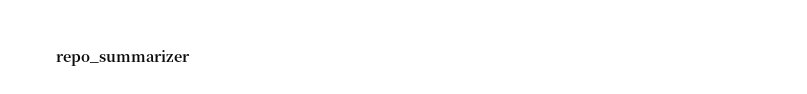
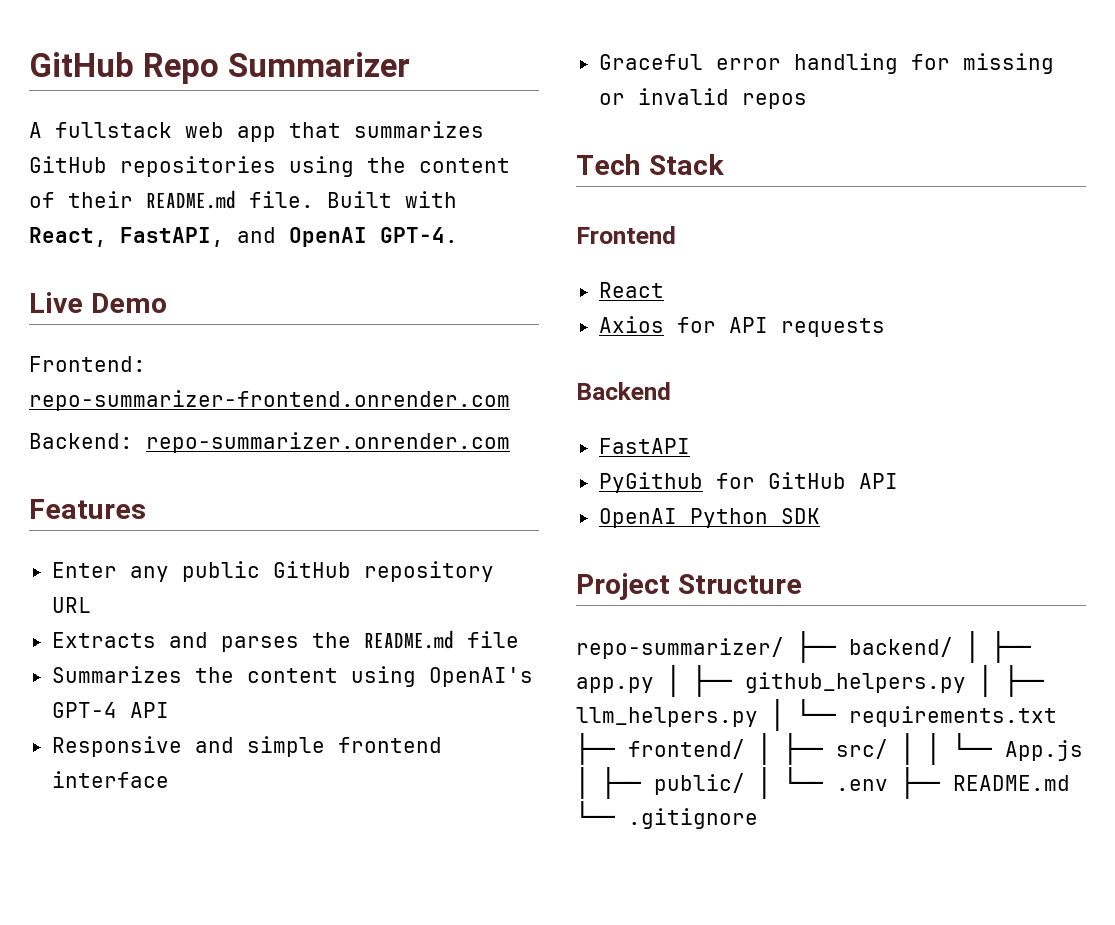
[56,50,190,66] repo_summarizer -> [29,52,410,84] [29,121,484,142] [29,156,510,177] [29,190,457,209] [29,227,458,247] [29,292,167,313] [29,356,146,372] [29,390,510,411] [29,432,510,453] [29,499,146,519] [51,561,494,582] [51,597,91,613] [51,630,519,652] [51,666,533,687] [51,702,169,718] [51,736,442,757] [51,771,169,788] [598,53,1054,74] [598,88,807,109] [576,154,724,175] [576,226,676,244] [598,282,664,298] [598,316,885,337] [576,382,671,400] [598,438,690,454] [598,472,898,493] [598,508,820,528] [576,573,802,600] [576,631,1032,663] [576,665,1045,697] [576,699,1057,731] [576,733,1083,765] [576,767,1070,799] [576,801,758,829] GitHub Repo Summarizer // A fullstack web app that summarizes GitHub repositories using the content of their README.md file. Built with React, FastAPI, and OpenAI GPT-4. // Live Demo // Frontend: repo-summarizer-frontend.onrender.com // Backend: repo-summarizer.onrender.com // Features // Enter any public GitHub repository URL // Extracts and parses the README.md file // Summarizes the content using OpenAI's GPT-4 API // Responsive and simple frontend interface // Graceful error handling for missing or invalid repos // Tech Stack // Frontend // React // Axios for API requests // Backend // FastAPI // PyGithub for GitHub API // OpenAI Python SDK // Project Structure // repo-summarizer/ ├── backend/ │ ├── app.py │ ├── github_helpers.py │ ├── llm_helpers.py │ └── requirements.txt ├── frontend/ │ ├── src/ │ │ └── App.js │ ├── public/ │ └── .env ├── README.md └── .gitignore

